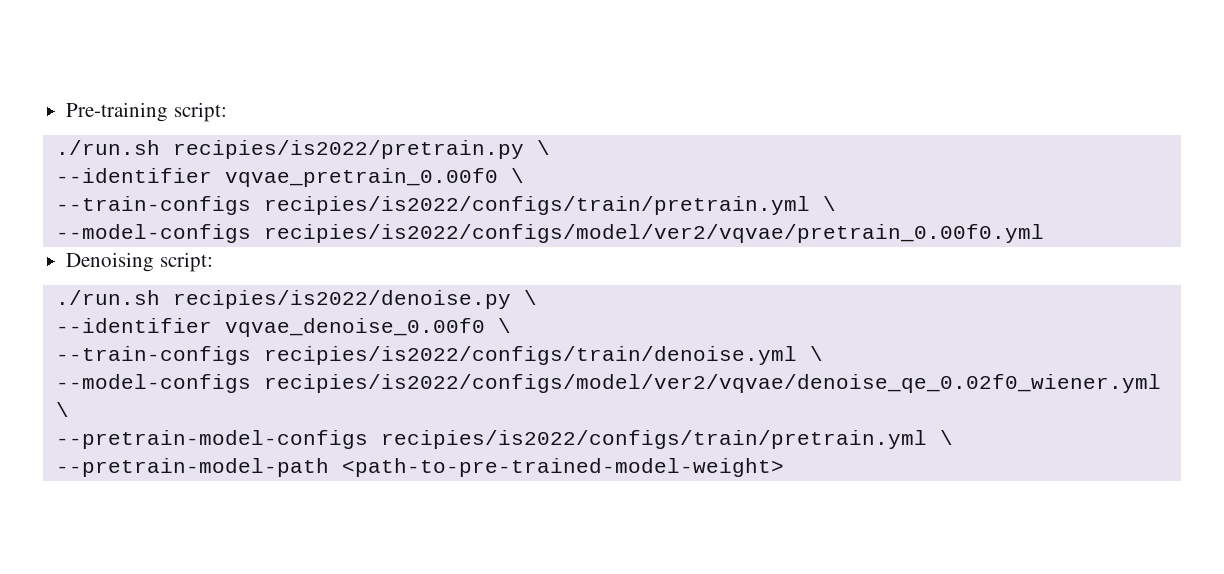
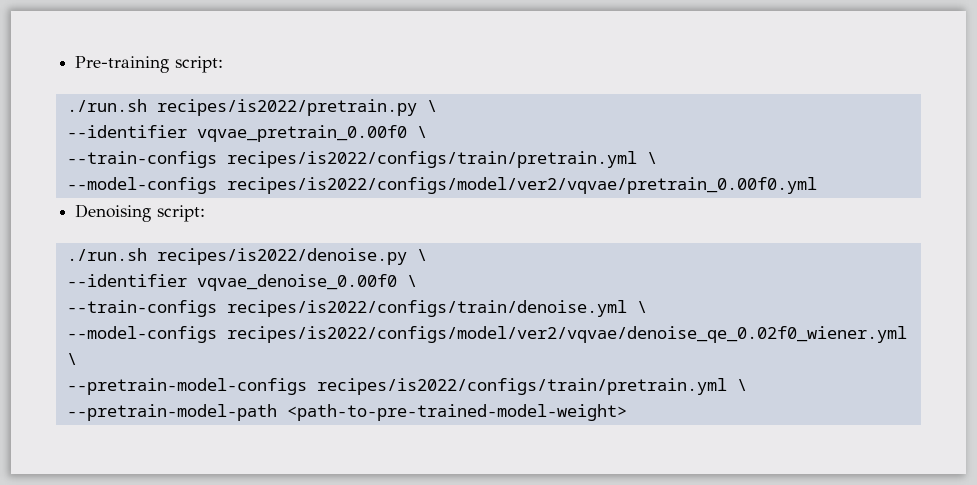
[172,140,524,159] recipies/is2022/pretrain.py -> [156,99,417,116] recipes/is2022/pretrain.py
[263,196,836,215] [55,224,1044,243] recipies/is2022/configs/train/pretrain.yml \ // --model-configs recipies/is2022/configs/model/ver2/vqvae/pretrain_0.00f0.yml -> [226,151,657,168] [66,177,817,194] recipes/is2022/configs/train/pretrain.yml \ // --model-configs recipes/is2022/configs/model/ver2/vqvae/pretrain_0.00f0.yml
[172,290,511,309] recipies/is2022/denoise.py -> [156,248,407,265] recipes/is2022/denoise.py
[263,346,823,365] [55,374,1161,393] recipies/is2022/configs/train/denoise.yml \ // --model-configs recipies/is2022/configs/model/ver2/vqvae/denoise_qe_0.02f0_wiener.yml -> [226,300,647,317] [66,326,907,343] recipes/is2022/configs/train/denoise.yml \ // --model-configs recipes/is2022/configs/model/ver2/vqvae/denoise_qe_0.02f0_wiener.yml
[380,430,927,449] recipies/is2022/configs/train/pretrain.yml -> [316,378,727,395] recipes/is2022/configs/train/pretrain.yml

